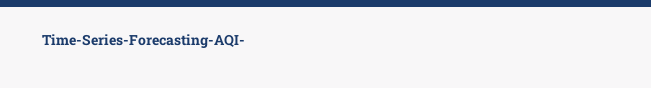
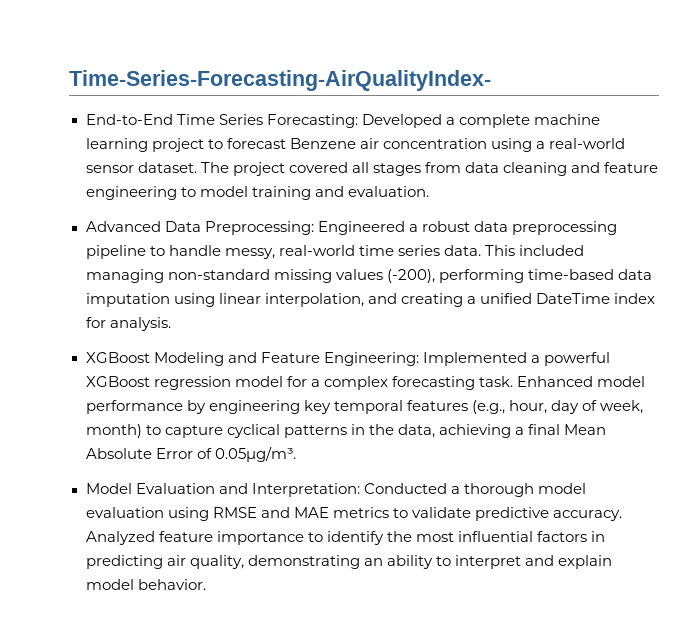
[42,34,245,48] Time-Series-Forecasting-AQI- -> [69,70,491,91] [85,114,600,128] [85,138,625,152] [85,162,659,176] [85,186,429,200] [85,221,617,235] [85,245,584,259] [85,269,652,283] [85,293,655,307] [85,317,171,331] [85,352,610,366] [85,376,645,390] [85,400,643,414] [85,424,607,438] [85,446,296,462] [85,483,586,497] [85,507,622,521] [85,531,605,545] [85,555,612,569] [85,579,206,590] Time-Series-Forecasting-AirQualityIndex- // End-to-End Time Series Forecasting: Developed a complete machine learning project to forecast Benzene air concentration using a real-world sensor dataset. The project covered all stages from data cleaning and feature engineering to model training and evaluation. // Advanced Data Preprocessing: Engineered a robust data preprocessing pipeline to handle messy, real-world time series data. This included managing non-standard missing values (-200), performing time-based data imputation using linear interpolation, and creating a unified DateTime index for analysis. // XGBoost Modeling and Feature Engineering: Implemented a powerful XGBoost regression model for a complex forecasting task. Enhanced model performance by engineering key temporal features (e.g., hour, day of week, month) to capture cyclical patterns in the data, achieving a final Mean Absolute Error of 0.05µg/m³. // Model Evaluation and Interpretation: Conducted a thorough model evaluation using RMSE and MAE metrics to validate predictive accuracy. Analyzed feature importance to identify the most influential factors in predicting air quality, demonstrating an ability to interpret and explain model behavior.

